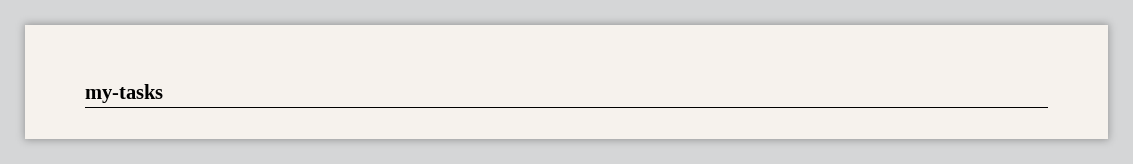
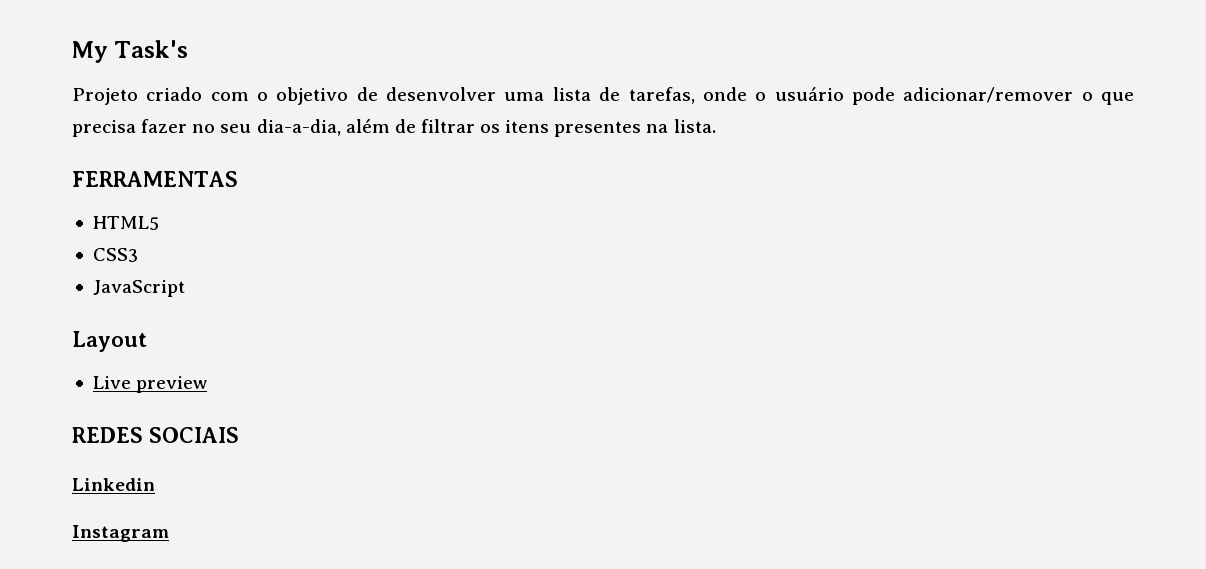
[85,84,163,103] my-tasks -> [72,40,189,63] [72,87,1135,105] [72,119,716,137] [72,171,238,187] [92,216,159,230] [92,248,138,262] [92,280,185,297] [72,331,147,352] [92,376,208,393] [72,427,239,443] [72,478,155,491] [72,525,169,542] My Task's // Projeto criado com o objetivo de desenvolver uma lista de tarefas, onde o usuário pode adicionar/remover o que precisa fazer no seu dia-a-dia, além de filtrar os itens presentes na lista. // FERRAMENTAS // HTML5 // CSS3 // JavaScript // Layout // Live preview // REDES SOCIAIS // Linkedin // Instagram

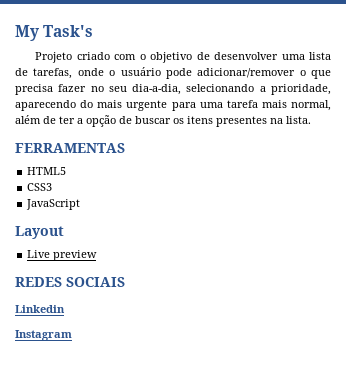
[345,119,475,133] além de filtrar -> [186,84,331,95] [15,100,331,111] [15,115,171,127] selecionando a prioridade, aparecendo do mais urgente para uma tarefa mais normal, além de ter a opção de buscar

